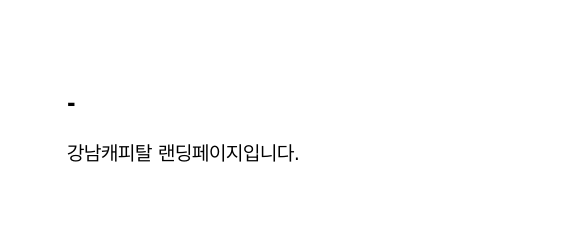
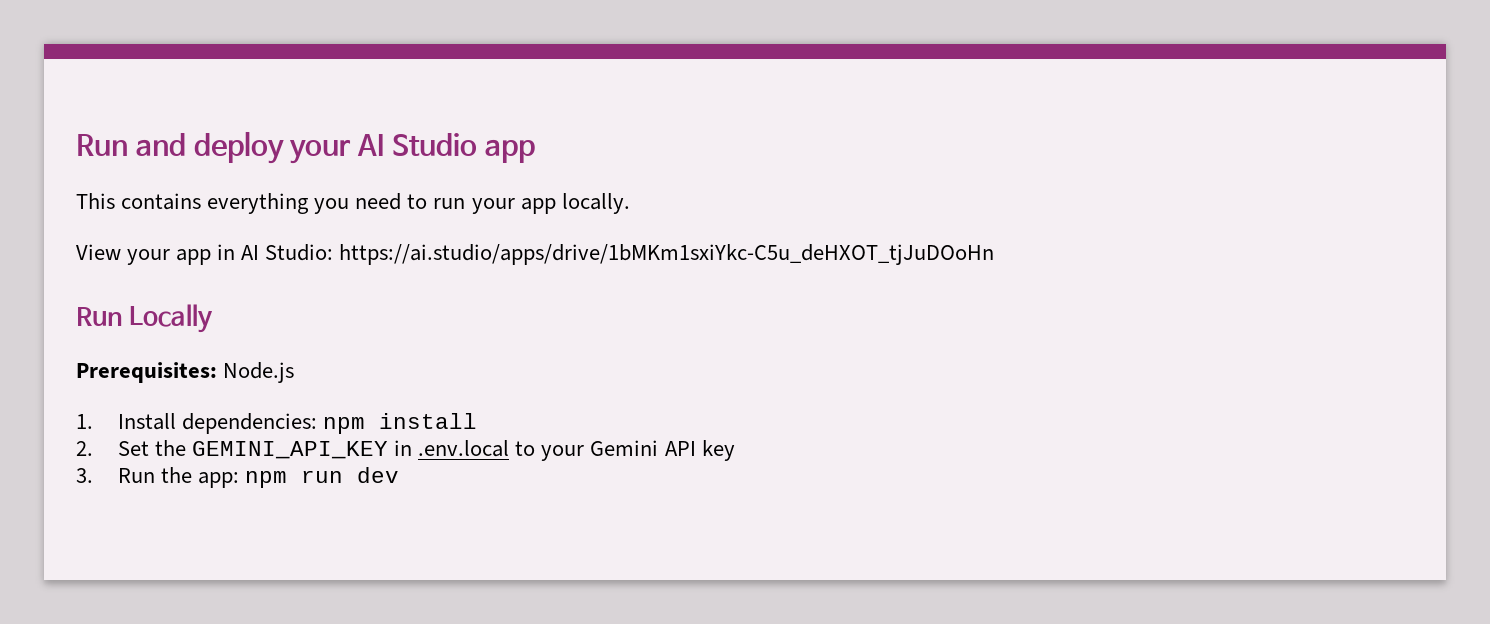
[67,102,76,111] [67,144,300,162] - // 강남캐피탈 랜딩페이지입니다. -> [76,131,535,164] [76,193,630,214] [76,244,995,265] [76,304,214,333] [76,362,295,383] [76,413,478,434] [76,440,735,461] [76,467,400,488] Run and deploy your AI Studio app // This contains everything you need to run your app locally. // View your app in AI Studio: https://ai.studio/apps/drive/1bMKm1sxiYkc-C5u_deHXOT_tjJuDOoHn // Run Locally // Prerequisites: Node.js // 1. Install dependencies: npm install // 2. Set the GEMINI_API_KEY in .env.local to your Gemini API key // 3. Run the app: npm run dev

